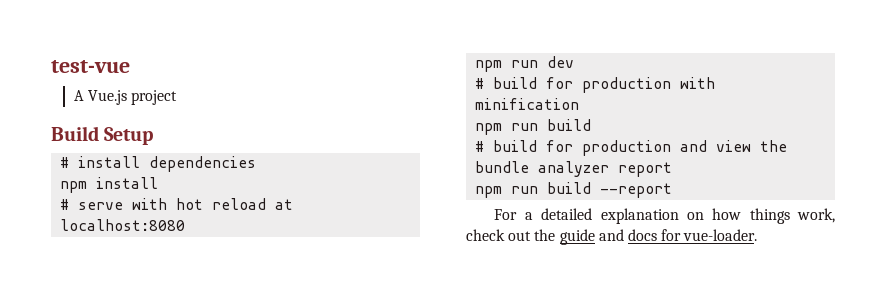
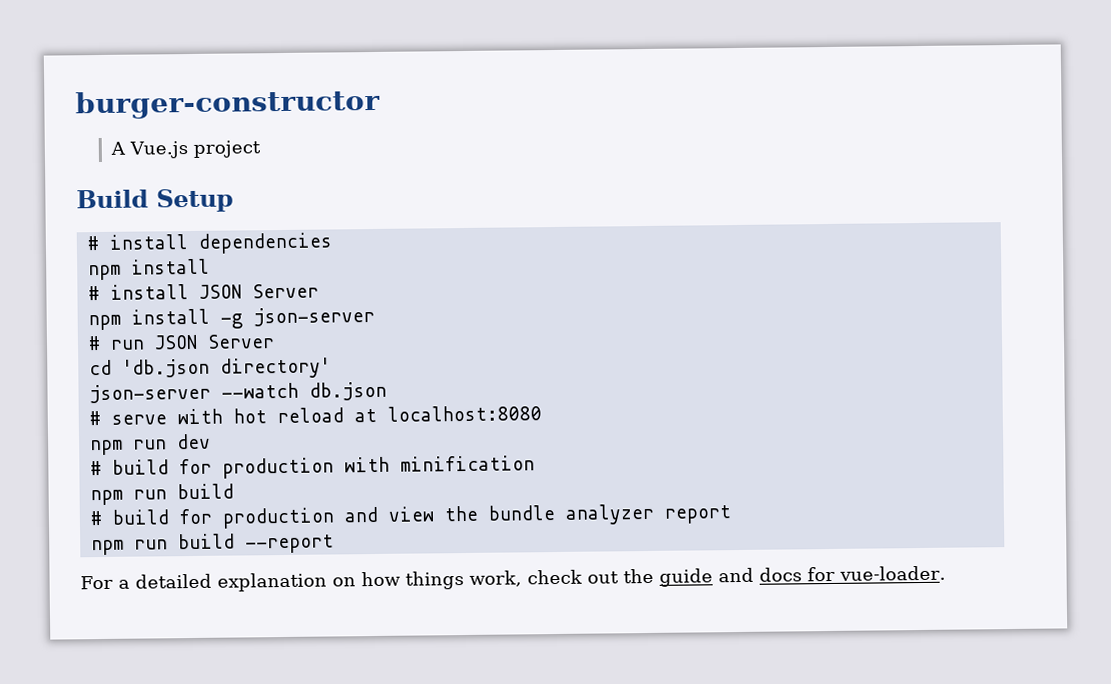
[51,60,130,73] test-vue -> [75,88,381,120] burger-constructor
(159, 183) none -> [87,283,319,301] [87,306,375,331] [87,334,275,351] [88,357,331,379] [88,381,387,404] // # install JSON Server // npm install -g json-server // # run JSON Server // cd 'db.json directory' // json-server --watch db.json

